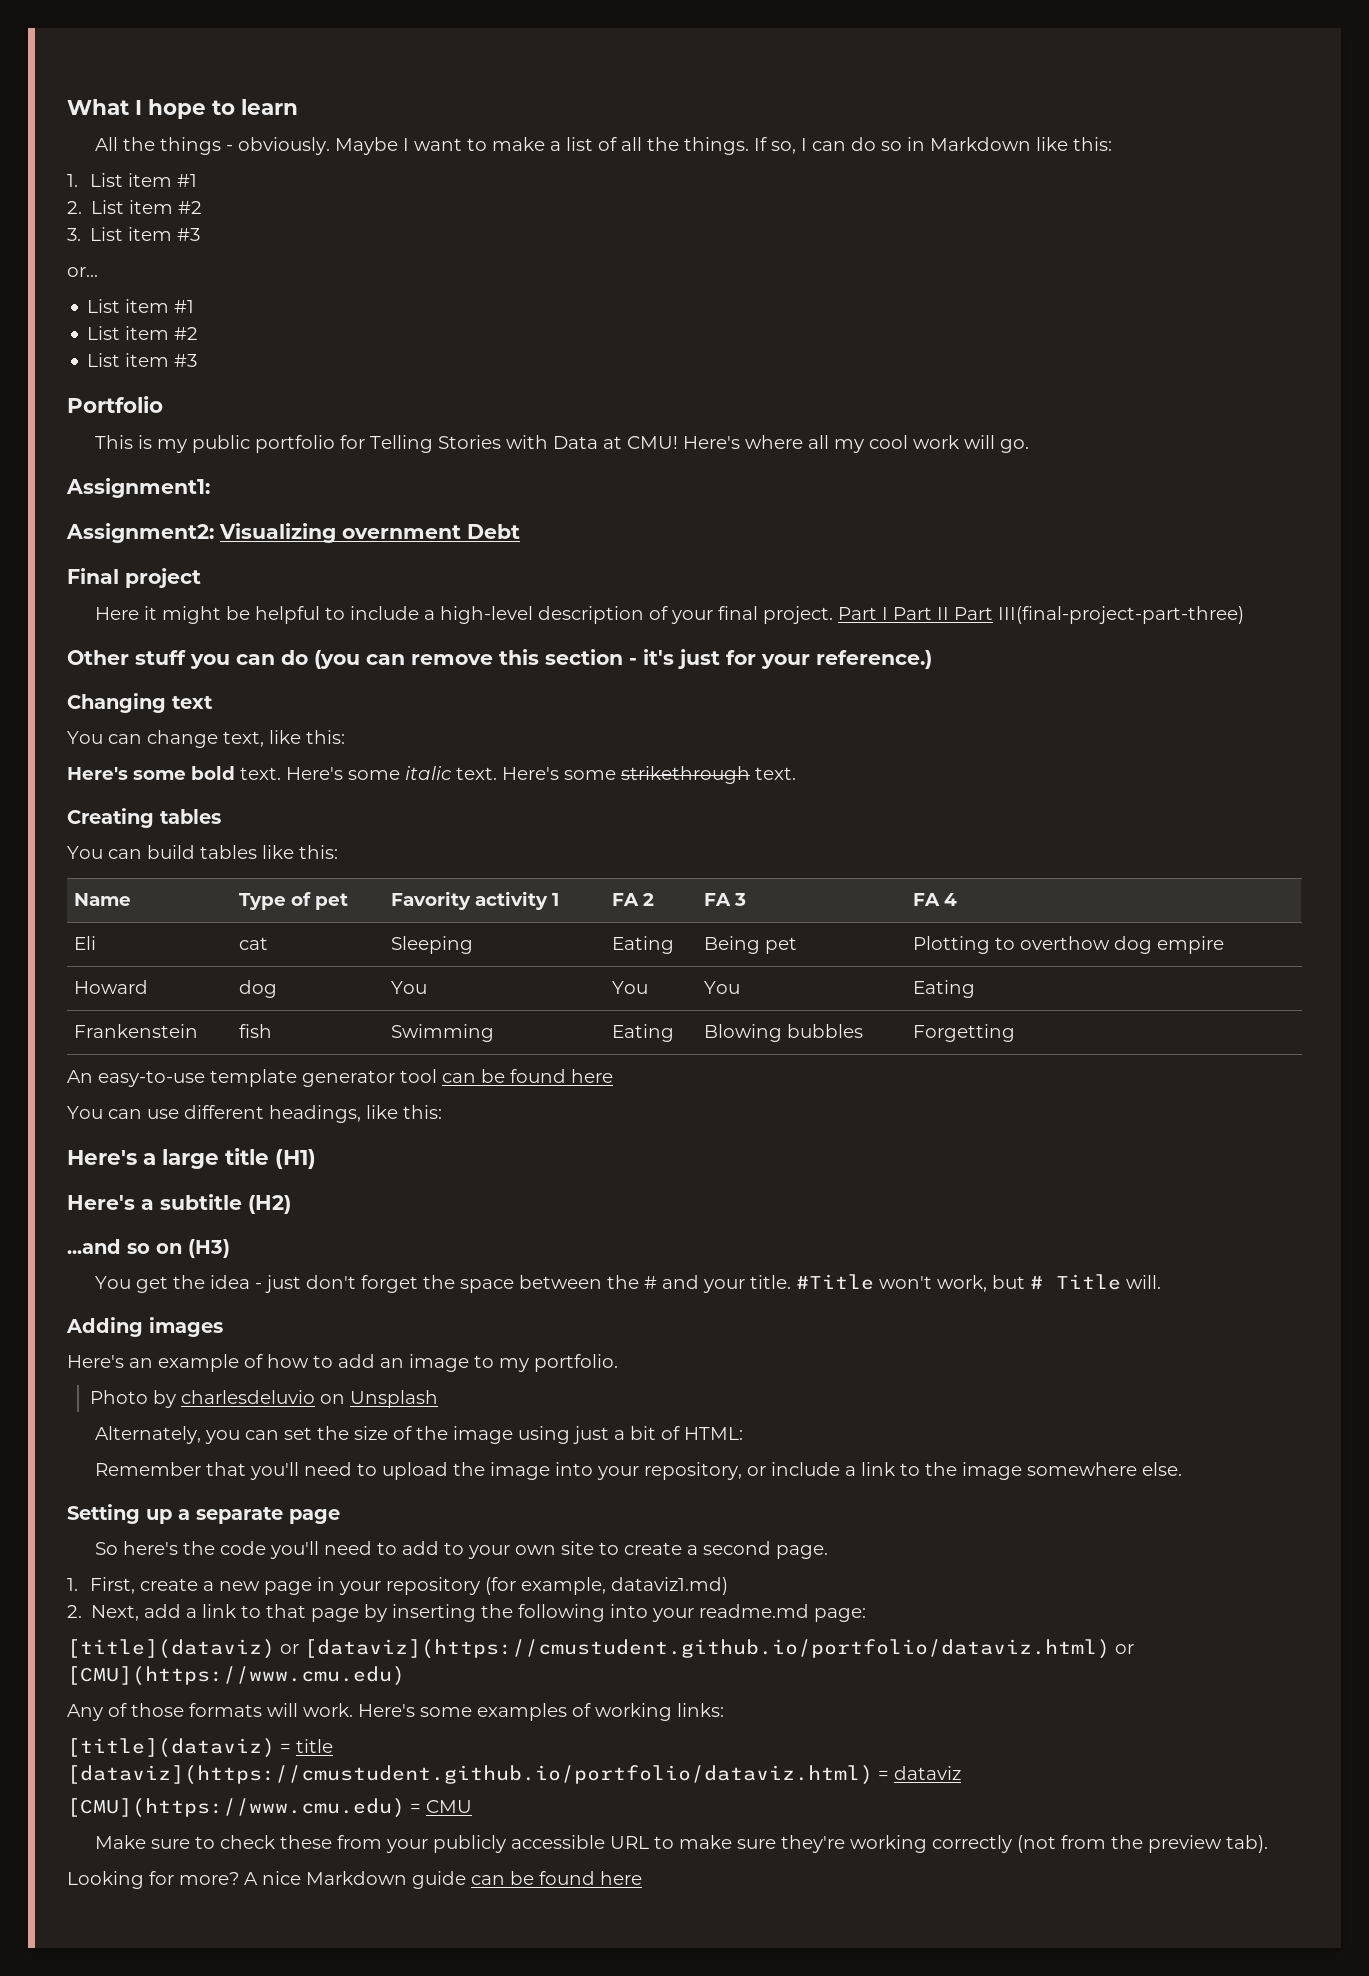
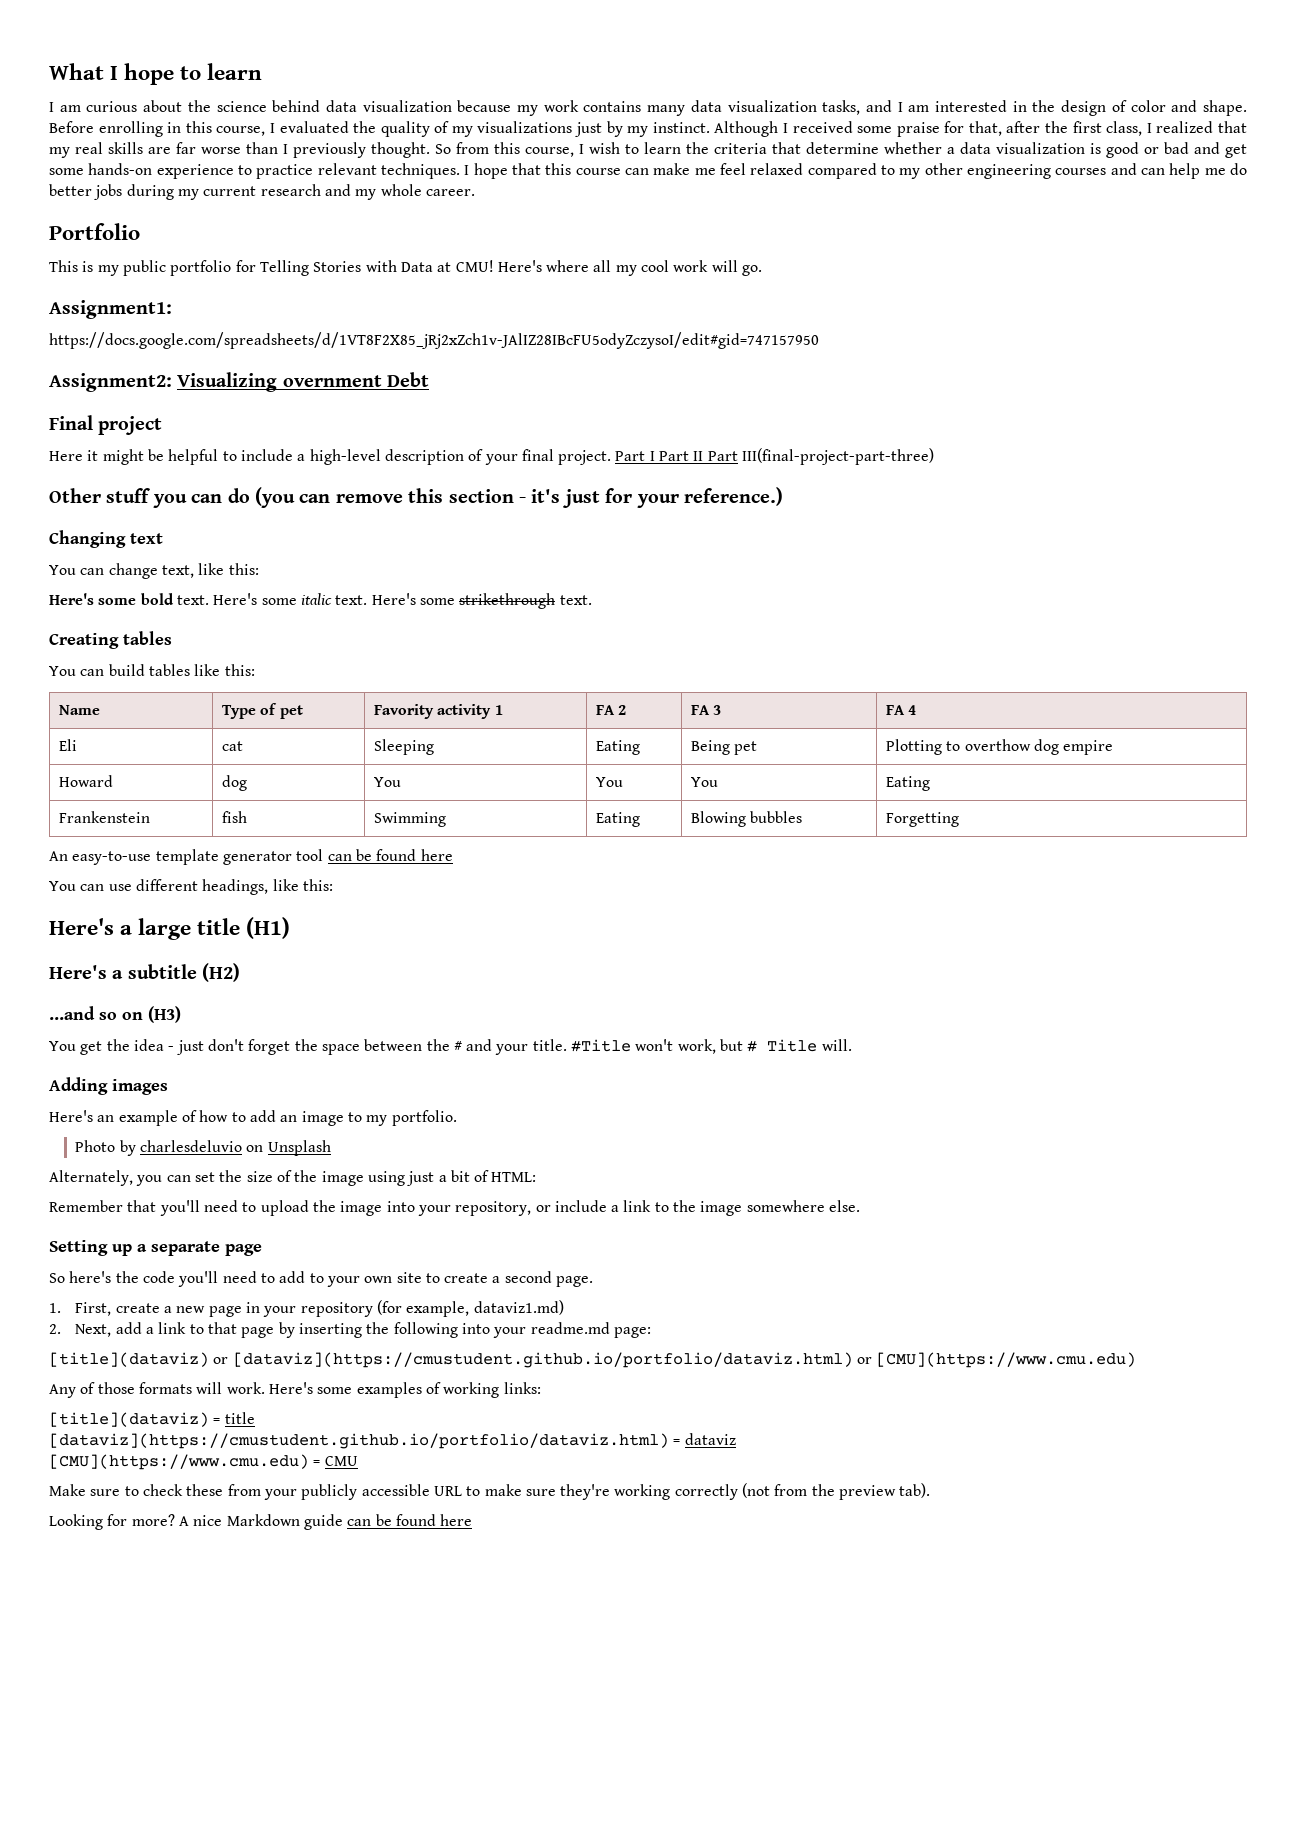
[95,137,1113,155] [67,173,197,187] [67,200,203,214] [67,227,201,241] [67,267,98,277] [87,299,195,313] [87,326,199,340] [87,353,198,367] All the things - obviously. Maybe I want to make a list of all the things. If so, I can do so in Markdown like this: // 1. List item #1 // 2. List item #2 // 3. List item #3 // or... // List item #1 // List item #2 // List item #3 -> [49,100,1247,116] [49,121,1247,137] [49,142,1247,158] [49,163,1247,179] [49,184,475,200] I am curious about the science behind data visualization because my work contains many data visualization tasks, and I am interested in the design of color and shape. Before enrolling in this course, I evaluated the quality of my visualizations just by my instinct. Although I received some praise for that, after the first class, I realized that my real skills are far worse than I previously thought. So from this course, I wish to learn the criteria that determine whether a data visualization is good or bad and get some hands-on experience to practice relevant techniques. I hope that this course can make me feel relaxed compared to my other engineering courses and can help me do better jobs during my current research and my whole career.
(210, 488) none -> [49,332,819,349] // https://docs.google.com/spreadsheets/d/1VT8F2X85_jRj2xZch1v-JAlIZ28IBcFU5odyZczysoI/edit#gid=747157950

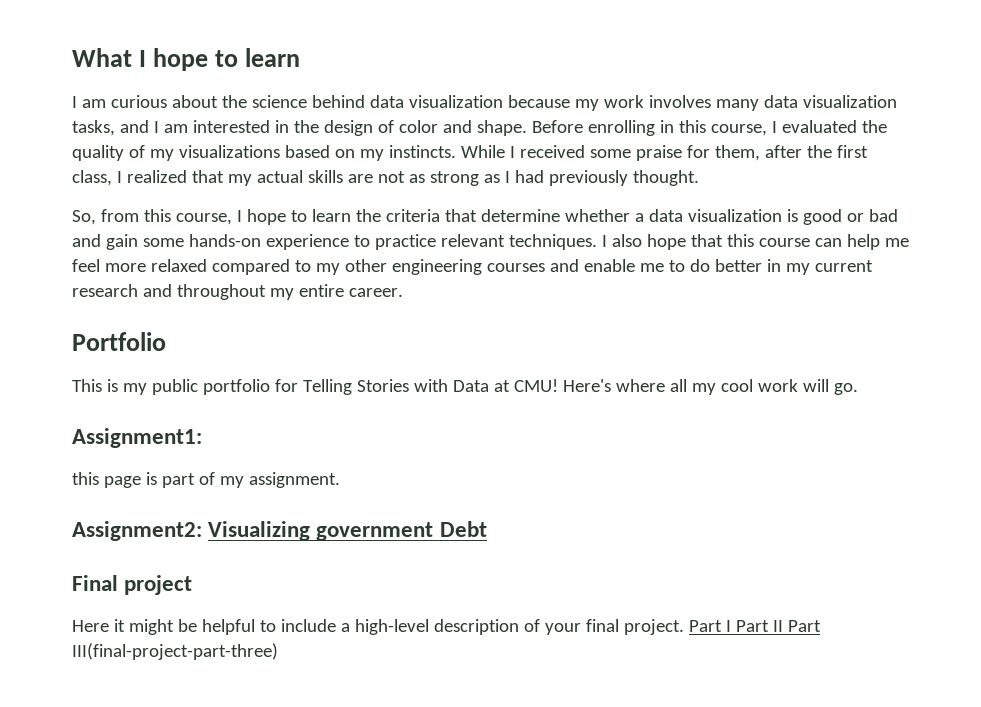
[583,101,642,112] contains -> [648,95,711,108] involves
[575,121,779,137] just by my instinct. Although -> [284,145,505,161] based on my instincts. While
[968,121,1002,136] that, -> [714,145,760,161] them,
[75,142,103,154] real -> [256,170,303,183] actual
[176,142,288,154] far worse than I -> [377,170,544,186] not as strong as I had
[435,144,451,154] So -> [72,210,96,225] // So,
[589,142,620,154] wish -> [246,209,286,225] hope
[1225,144,1247,158] get -> [105,234,138,250] gain
(470, 170) none -> [611,234,642,247] also
[653,163,691,175] make -> [846,234,880,250] help
(747, 169) none -> [104,263,146,272] more
[1141,163,1247,179] [49,184,174,200] can help me do better jobs during -> [583,259,781,272] enable me to do better in
[355,184,422,200] my whole -> [176,284,344,300] throughout my entire
[49,332,819,349] https://docs.google.com/spreadsheets/d/1VT8F2X85_jRj2xZch1v-JAlIZ28IBcFU5odyZczysoI/edit#gid=747157950 -> [72,472,340,488] this page is part of my assignment.
[282,375,382,387] overnment -> [316,522,434,541] government
[49,487,783,508] [49,530,163,548] [49,563,259,579] [49,593,592,609] [49,631,172,649] [49,664,255,676] [59,705,101,715] [222,703,303,719] [374,704,503,719] [596,705,627,715] [691,705,722,715] [886,705,917,715] [59,739,78,751] [222,741,244,751] [374,739,435,755] [596,740,641,755] [691,740,758,755] [886,739,1114,755] [59,775,114,787] [222,775,248,791] [374,777,402,787] [596,777,624,787] [691,777,719,787] [886,776,931,791] [59,811,151,823] [222,811,248,823] [374,812,447,827] [596,812,641,827] [691,811,803,827] [886,812,960,827] [49,849,453,865] [49,879,333,895] [49,917,291,940] [49,963,241,982] [49,1006,181,1023] [49,1039,852,1055] [49,1077,168,1095] [49,1110,457,1126] [75,1140,331,1156] [49,1170,537,1186] [49,1200,861,1216] [49,1240,262,1256] [49,1271,594,1287] [49,1300,564,1317] [49,1322,651,1338] [49,1352,1137,1368] [49,1382,541,1398] [49,1412,255,1427] [49,1433,736,1449] [49,1454,358,1470] [49,1483,931,1500] [49,1514,473,1530] // Other stuff you can do (you can remove this section - it's just for your reference.) // Changing text // You can change text, like this: // Here's some bold text. Here's some italic text. Here's some strikethrough text. // Creating tables // You can build tables like this: // Name | Type of pet | Favority activity 1 | FA 2 | FA 3 | FA 4 // Eli | cat | Sleeping | Eating | Being pet | Plotting to overthow dog empire // Howard | dog | You | You | You | Eating // Frankenstein | fish | Swimming | Eating | Blowing bubbles | Forgetting // An easy-to-use template generator tool can be found here // You can use different headings, like this: // Here's a large title (H1) // Here's a subtitle (H2) // ...and so on (H3) // You get the idea - just don't forget the space between the # and your title. #Title won't work, but # Title will. // Adding images // Here's an example of how to add an image to my portfolio. // Photo by charlesdeluvio on Unsplash // Alternately, you can set the size of the image using just a bit of HTML: // Remember that you'll need to upload the image into your repository, or include a link to the image somewhere else. // Setting up a separate page // So here's the code you'll need to add to your own site to create a second page. // 1. First, create a new page in your repository (for example, dataviz1.md) // 2. Next, add a link to that page by inserting the following into your readme.md page: // [title](dataviz) or [dataviz](https://cmustudent.github.io/portfolio/dataviz.html) or [CMU](https://www.cmu.edu) // Any of those formats will work. Here's some examples of working links: // [title](dataviz) = title // [dataviz](https://cmustudent.github.io/portfolio/dataviz.html) = dataviz // [CMU](https://www.cmu.edu) = CMU // Make sure to check these from your publicly accessible URL to make sure they're working correctly (not from the preview tab). // Looking for more? A nice Markdown guide can be found here -> (278, 651) none

